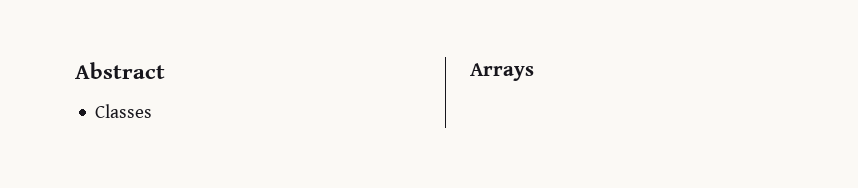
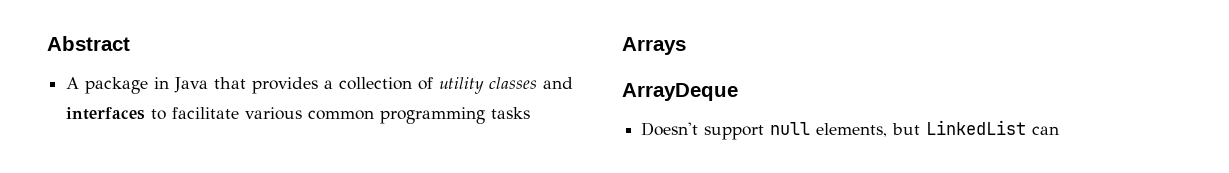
[95,104,153,118] [470,63,534,81] Classes // Arrays -> [66,77,574,94] [66,107,531,124] [622,37,686,55] [622,83,738,101] [641,120,1060,140] A package in Java that provides a collection of utility classes and interfaces to facilitate various common programming tasks // Arrays // ArrayDeque // Doesn't support null elements, but LinkedList can

